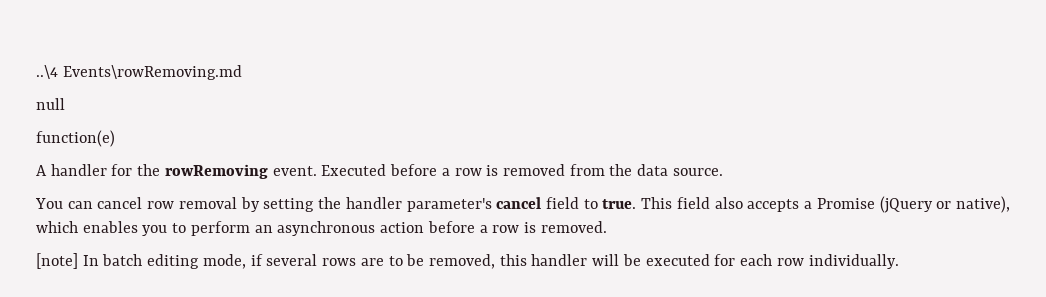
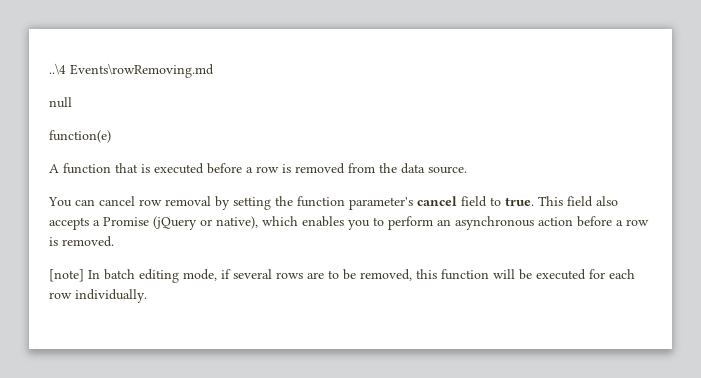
[50,164,387,179] handler for the rowRemoving event. Executed -> [63,163,204,174] function that is executed
[345,197,402,209] handler -> [297,196,345,207] function
[531,254,588,266] handler -> [441,269,489,280] function

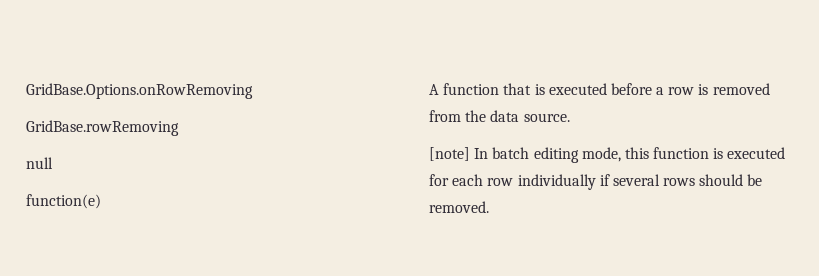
[49,63,214,78] ..\4 Events\rowRemoving.md -> [26,83,253,99] [26,120,179,136] GridBase.Options.onRowRemoving // GridBase.rowRemoving
[48,196,618,210] [49,216,649,230] [49,236,114,247] // You can cancel row removal by setting the function parameter's cancel field to true. This field also accepts a Promise (jQuery or native), which enables you to perform an asynchronous action before a row is removed. -> (570, 117) none
[221,269,635,281] [49,289,147,303] if several rows are to be removed, this function will be executed for each row individually. -> [624,147,786,159] [429,174,763,190] [429,201,489,213] this function is executed for each row individually if several rows should be removed.

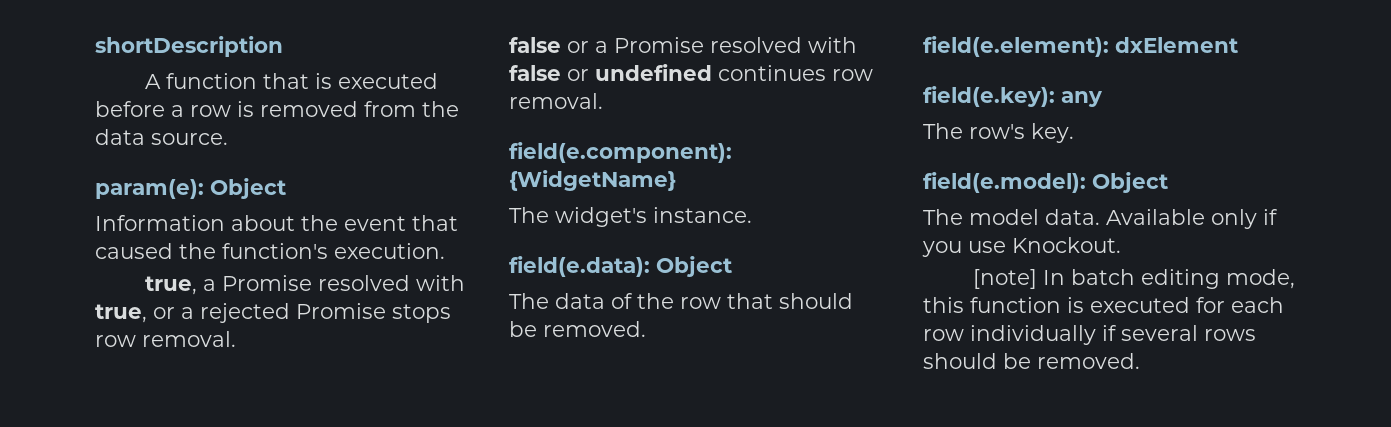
[26,83,253,99] [26,120,179,136] [26,157,53,169] [26,194,101,209] GridBase.Options.onRowRemoving // GridBase.rowRemoving // null // function(e) -> [95,36,283,57] shortDescription
(570, 117) none -> [95,178,286,199] [95,215,458,231] [95,243,445,259] [145,275,466,295] [95,303,451,323] [95,331,236,347] [509,37,857,53] [509,64,873,81] [509,93,603,109] [509,142,732,163] [509,170,676,191] [509,207,752,227] [509,256,732,277] [509,293,853,309] [509,321,646,337] [923,36,1238,57] [923,86,1103,107] [923,123,1074,143] [923,172,1168,193] [923,209,1278,229] [922,237,1121,257] // param(e): Object // Information about the event that caused the function's execution. // true, a Promise resolved with true, or a rejected Promise stops row removal. // false or a Promise resolved with false or undefined continues row removal. // field(e.component): {WidgetName} // The widget's instance. // field(e.data): Object // The data of the row that should be removed. // field(e.element): dxElement // field(e.key): any // The row's key. // field(e.model): Object // The model data. Available only if you use Knockout.

